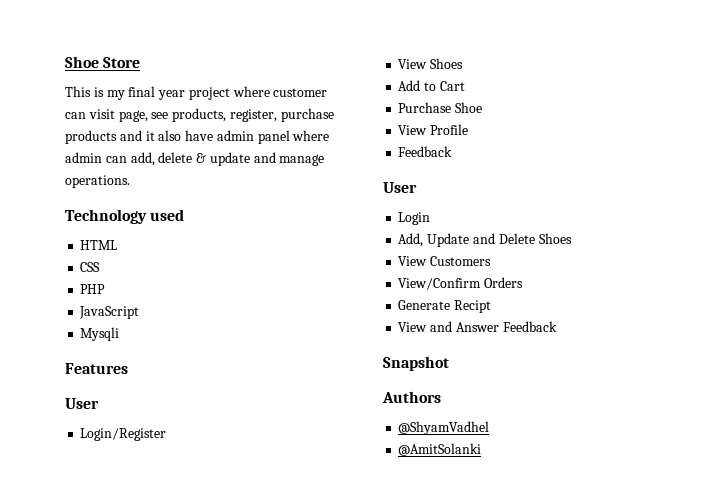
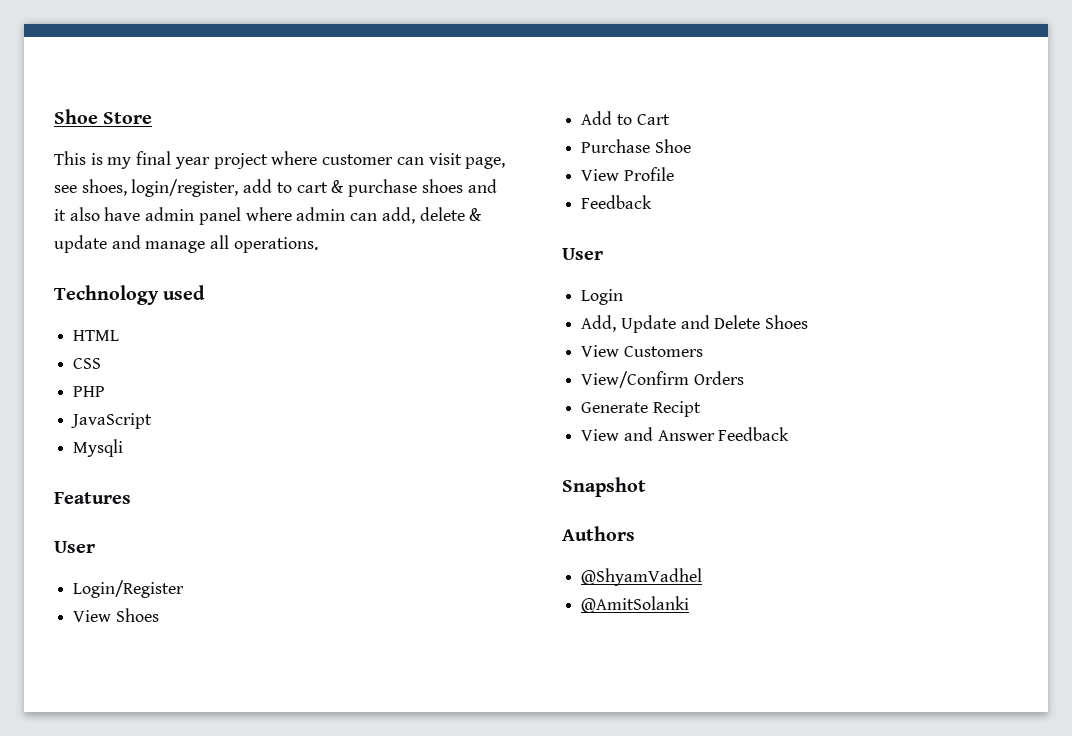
[172,108,334,122] [65,130,117,144] products, register, purchase products -> [81,179,463,197] shoes, login/register, add to cart & purchase shoes
(325, 160) none -> [210,235,230,249] all

